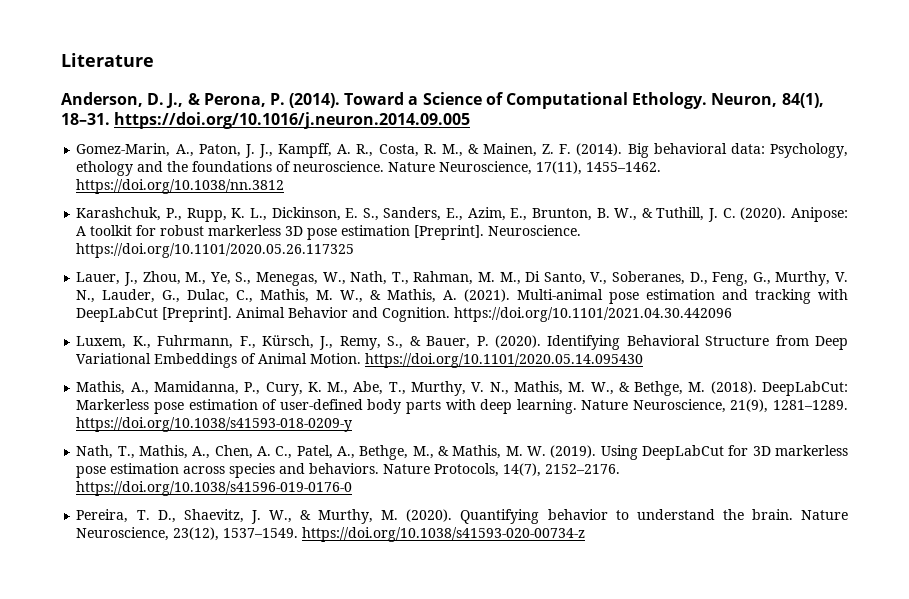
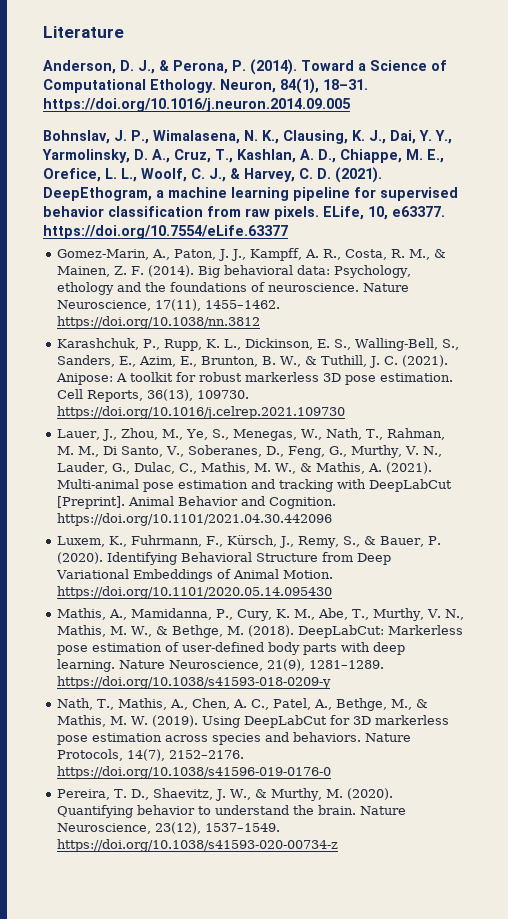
(471, 120) none -> [43,130,452,144] [42,149,444,163] [43,167,382,183] [43,187,458,201] [43,206,445,220] [43,225,288,239] // Bohnslav, J. P., Wimalasena, N. K., Clausing, K. J., Dai, Y. Y., Yarmolinsky, D. A., Cruz, T., Kashlan, A. D., Chiappe, M. E., Orefice, L. L., Woolf, C. J., & Harvey, C. D. (2021). DeepEthogram, a machine learning pipeline for supervised behavior classification from raw pixels. ELife, 10, e63377. https://doi.org/10.7554/eLife.63377
(379, 214) none -> [355,338,460,351] Walling-Bell, S.,
[740,207,787,220] (2020). -> [402,355,449,367] (2021).
[341,225,582,240] [76,243,355,258] estimation [Preprint]. Neuroscience. https://doi.org/10.1101/2020.05.26.117325 -> [380,373,454,382] [57,389,250,402] [57,406,346,419] estimation. Cell Reports, 36(13), 109730. https://doi.org/10.1016/j.celrep.2021.109730

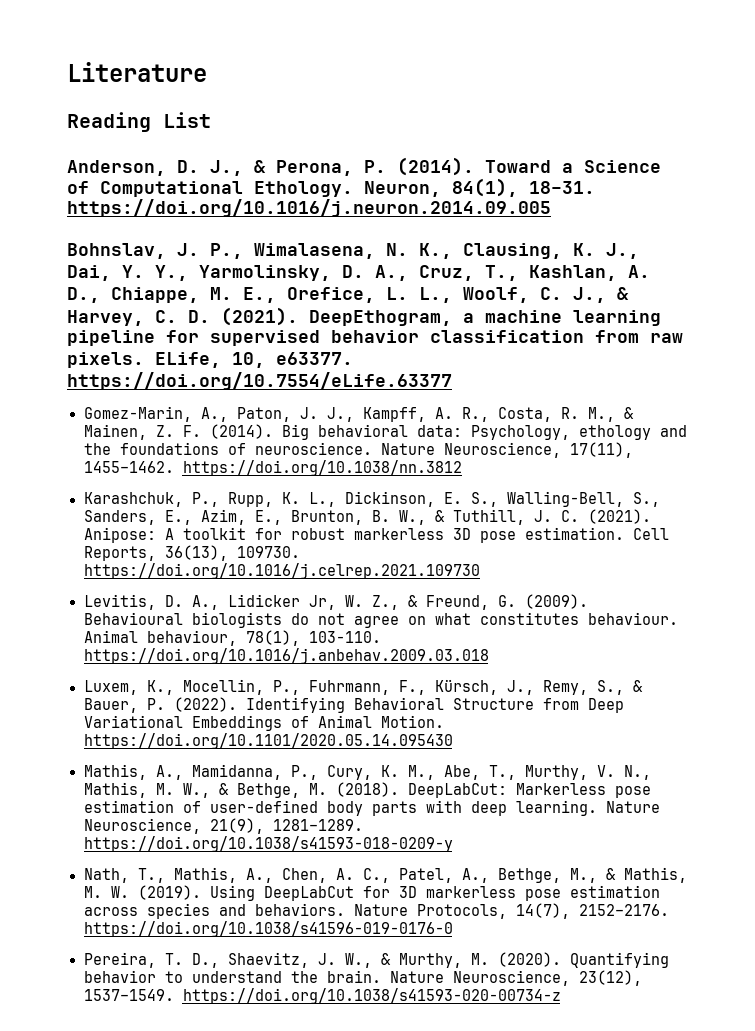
(124, 32) none -> [67,112,211,132] // Reading List
[57,428,446,441] [57,445,443,458] [57,462,433,474] [57,479,453,492] [57,496,337,509] [57,513,333,526] Lauer, J., Zhou, M., Ye, S., Menegas, W., Nath, T., Rahman, M. M., Di Santo, V., Soberanes, D., Feng, G., Murthy, V. N., Lauder, G., Dulac, C., Mathis, M. W., & Mathis, A. (2021). Multi-animal pose estimation and tracking with DeepLabCut [Preprint]. Animal Behavior and Cognition. https://doi.org/10.1101/2021.04.30.442096 -> [83,594,588,610] [83,612,678,628] [83,630,381,646] [83,648,489,664] Levitis, D. A., Lidicker Jr, W. Z., & Freund, G. (2009). Behavioural biologists do not agree on what constitutes behaviour. Animal behaviour, 78(1), 103-110. https://doi.org/10.1016/j.anbehav.2009.03.018
(128, 541) none -> [182,679,300,695] Mocellin, P.,
[57,552,104,564] (2020). -> [173,697,237,712] (2022).

